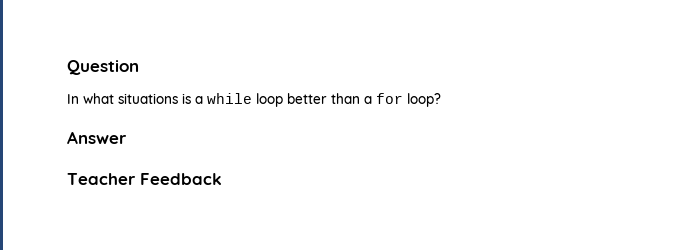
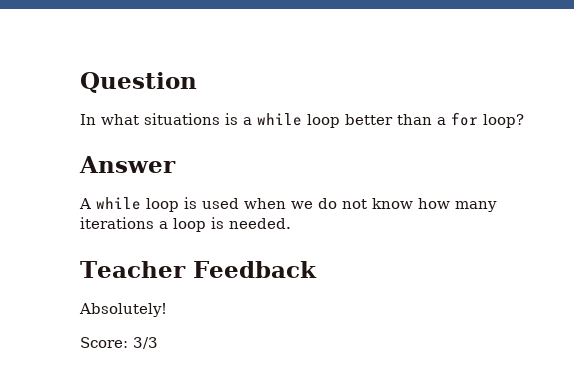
(127, 137) none -> [79,197,497,212] [80,217,291,232] // A while loop is used when we do not know how many iterations a loop is needed.
(222, 179) none -> [79,303,167,317] [80,337,158,349] // Absolutely! // Score: 3/3

